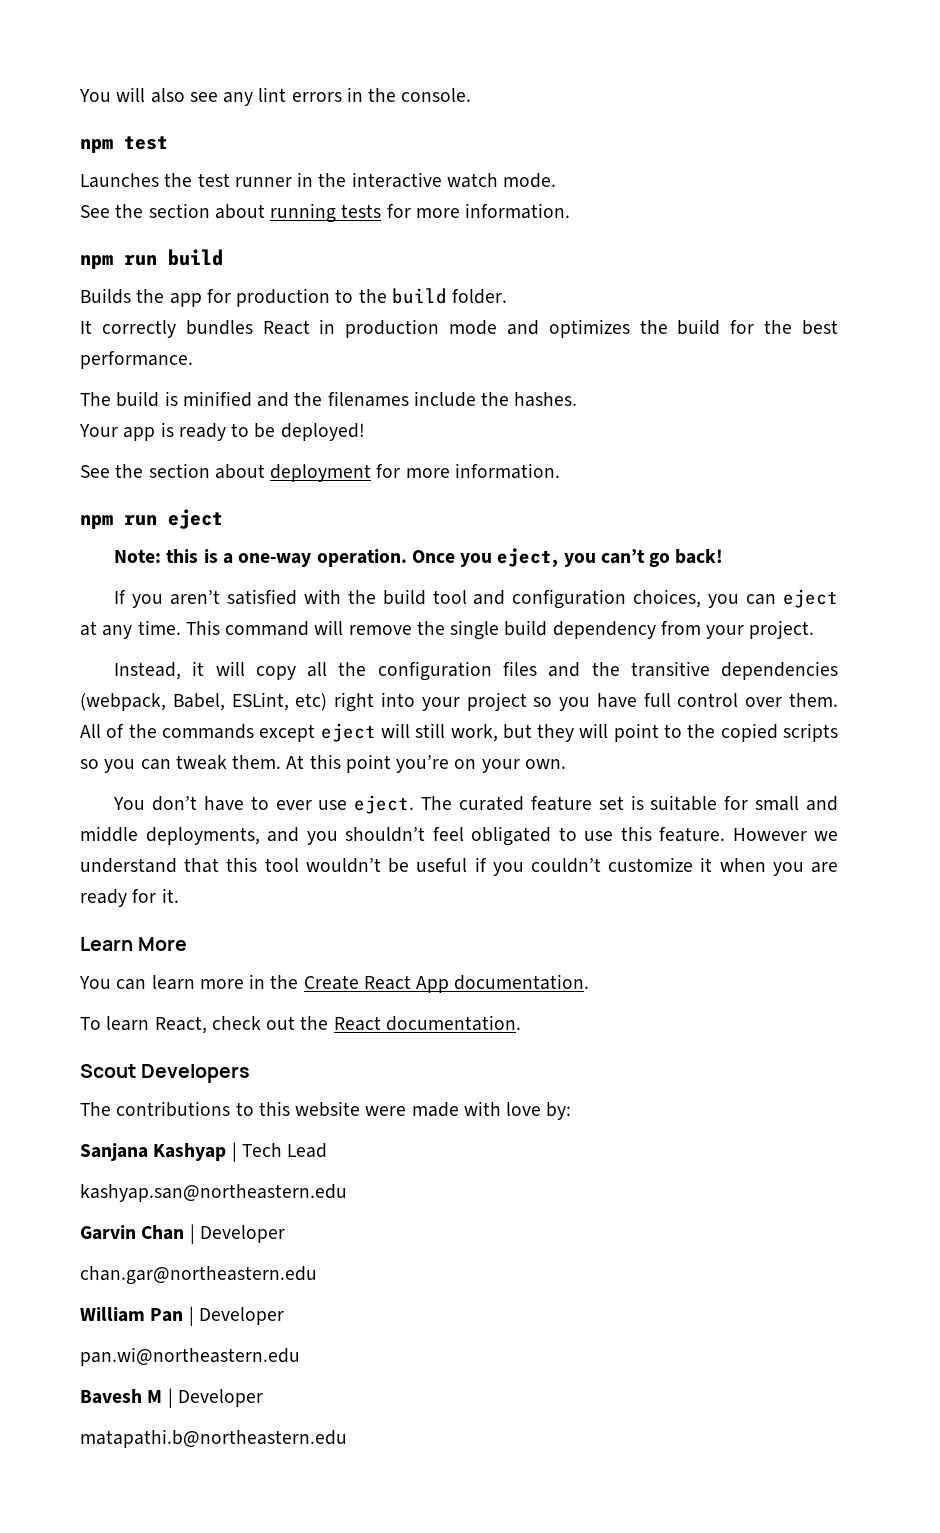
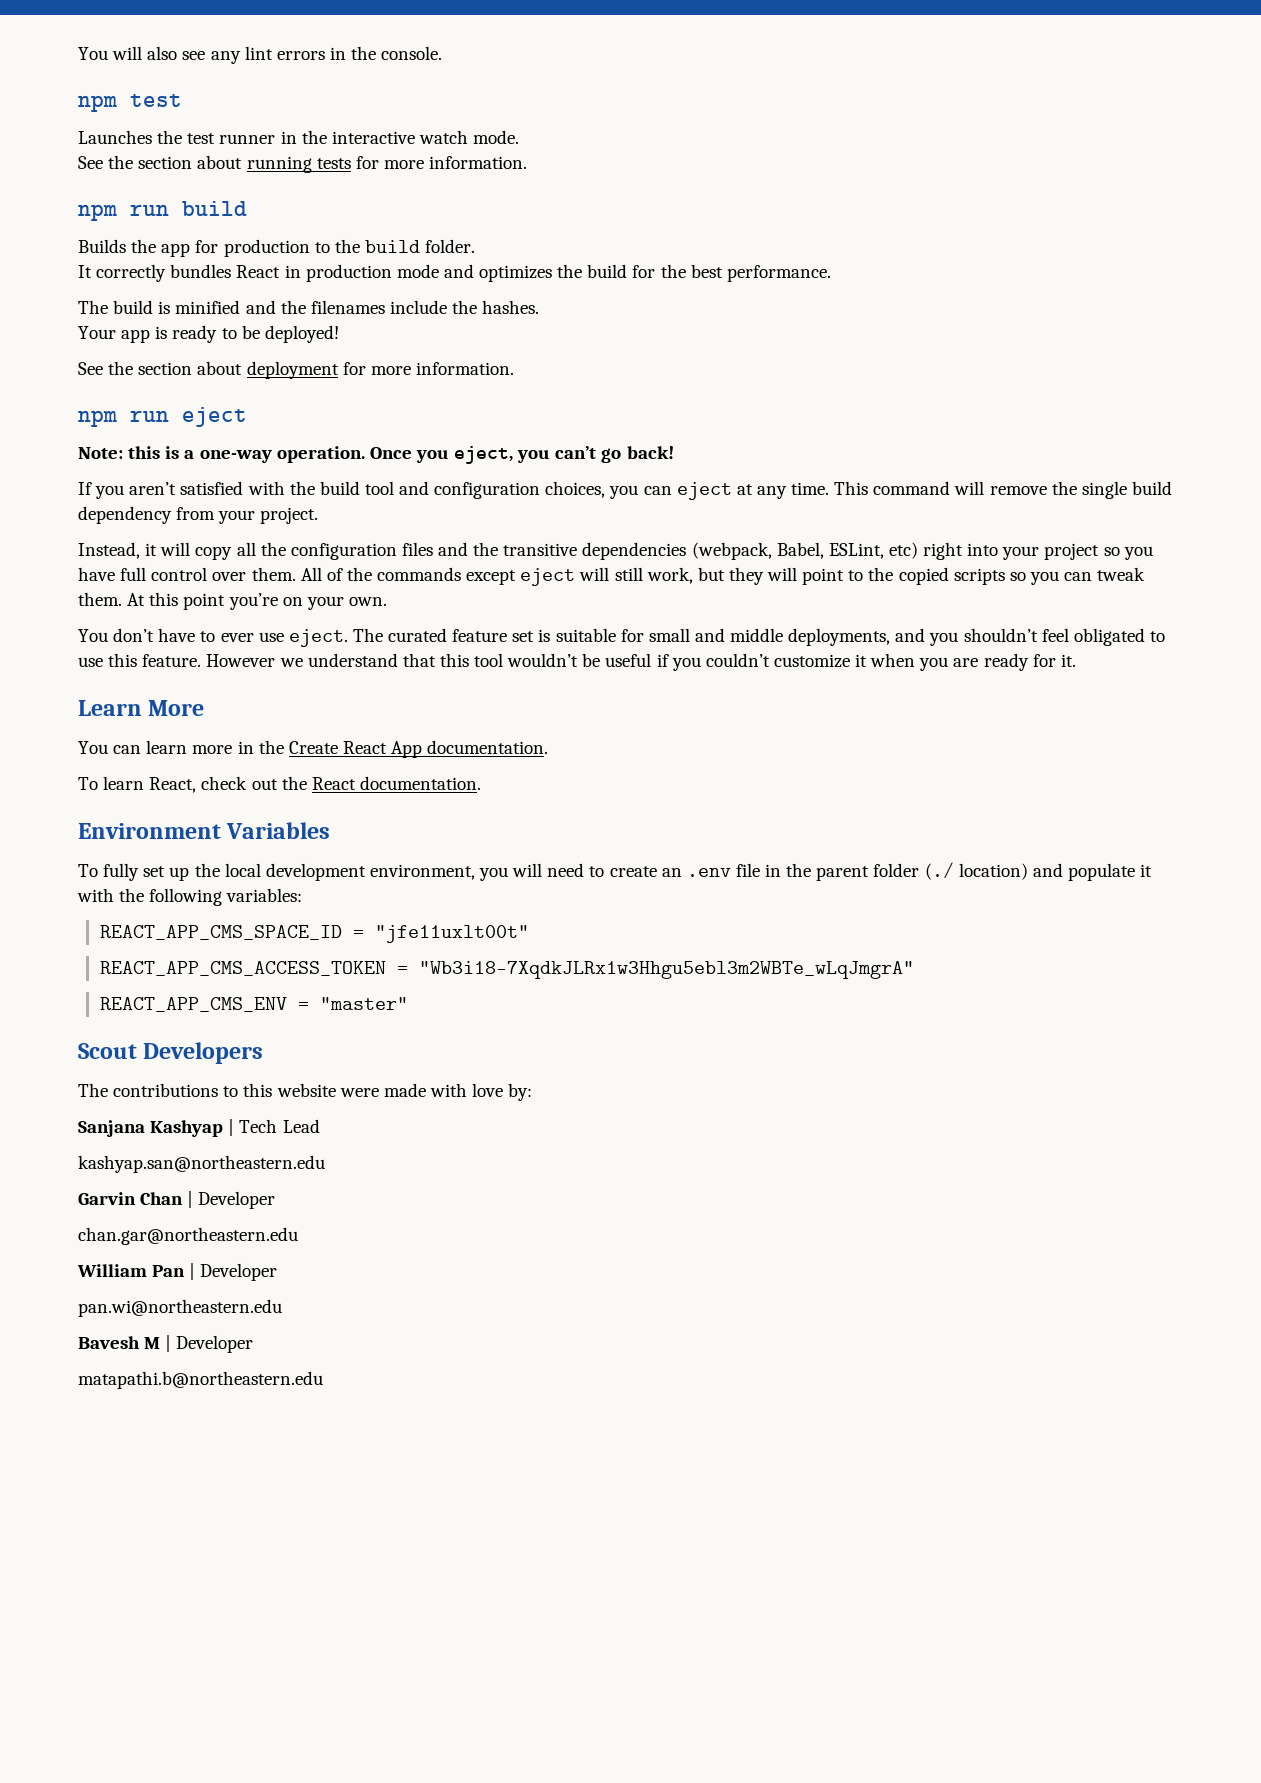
(521, 1023) none -> [78,822,331,839] [78,862,1153,881] [77,888,303,906] [99,925,529,943] [99,961,914,979] [99,997,408,1012] // Environment Variables // To fully set up the local development environment, you will need to create an .env file in the parent folder (./ location) and populate it with the following variables: // REACT_APP_CMS_SPACE_ID = "jfe11uxlt00t" // REACT_APP_CMS_ACCESS_TOKEN = "Wb3i18-7XqdkJLRx1w3Hhgu5ebl3m2WBTe_wLqJmgrA" // REACT_APP_CMS_ENV = "master"

